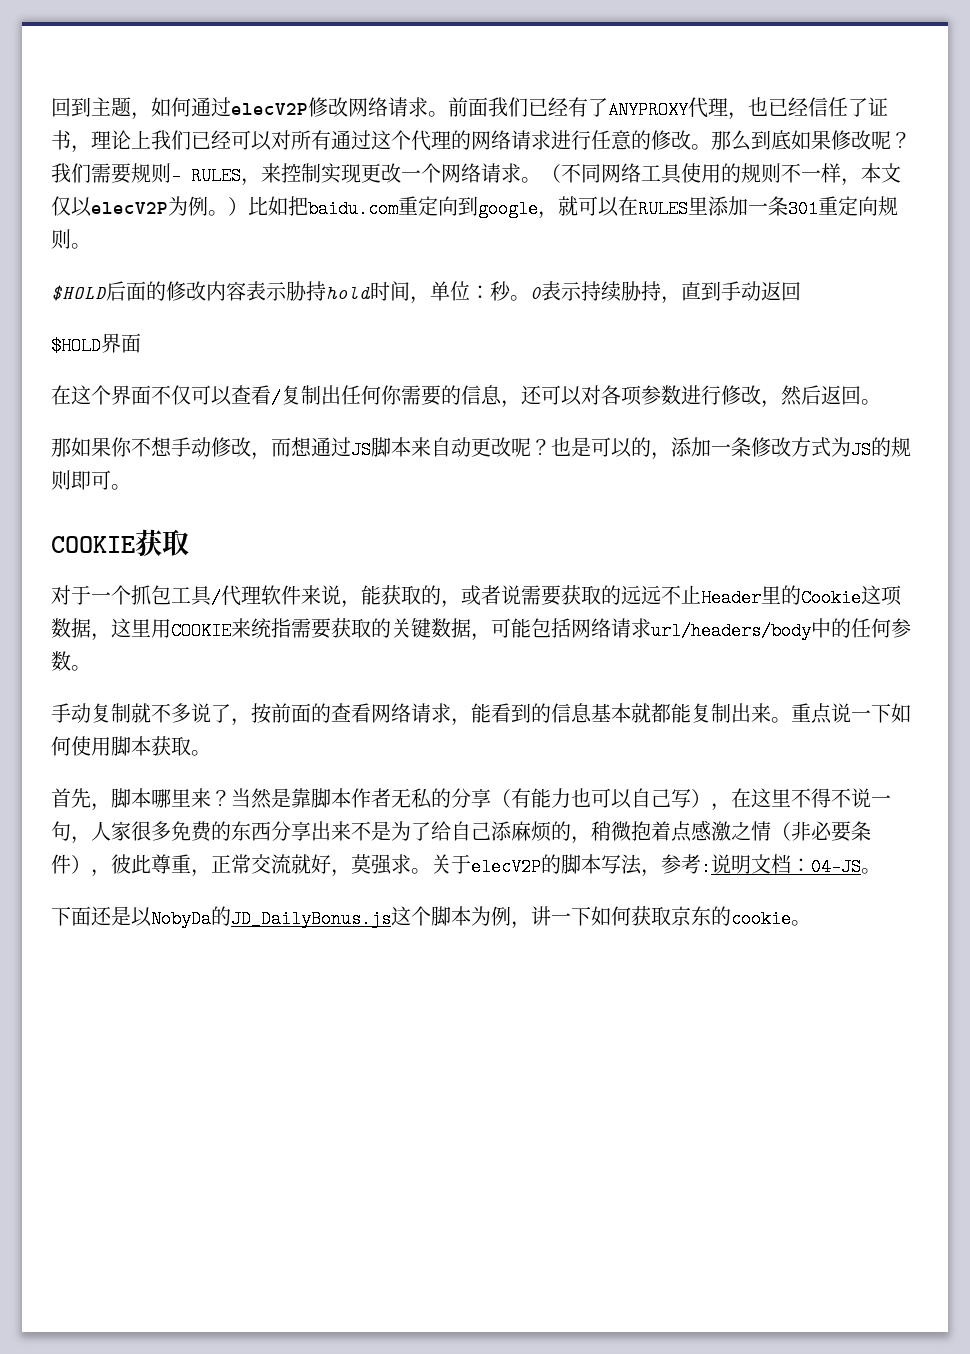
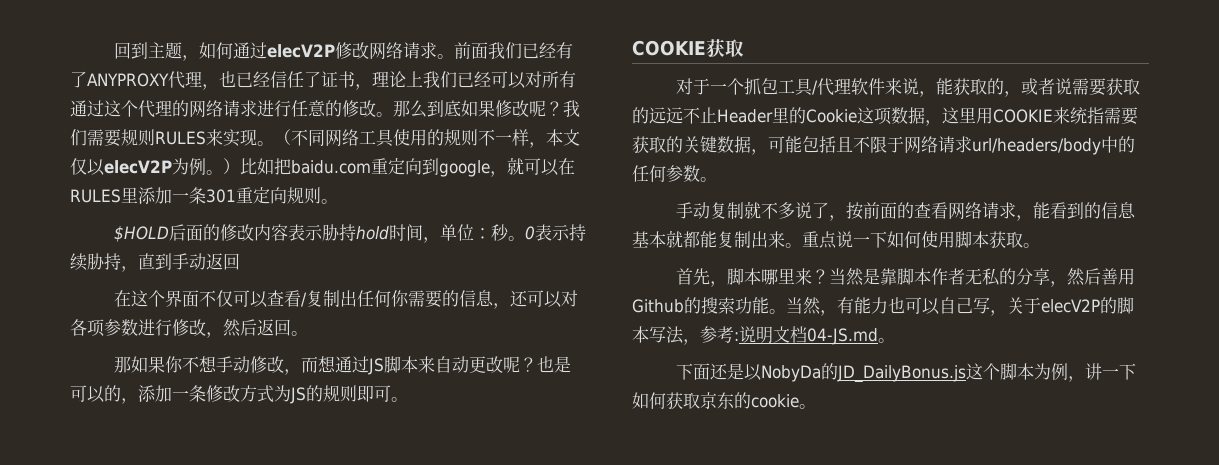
[171,163,521,186] - RULES，来控制实现更改一个网络请求 -> [155,129,257,147] RULES来实现
[51,333,141,355] // $HOLD界面 -> (240, 261) none
(571, 628) none -> [836,136,904,153] 且不限于
[491,789,511,808] （ -> [1050,268,1136,287] [632,297,837,316] ，然后善用Github的搜索功能。当然，
[691,788,891,811] [51,820,871,844] [51,854,431,877] ），在这里不得不说一句，人家很多免费的东西分享出来不是为了给自己添麻烦的，稍微抱着点感激之情（非必要条件），彼此尊重，正常交流就好，莫强求。 -> [990,310,1007,316] ，
[791,858,861,876] ：04-JS -> [807,328,878,345] 04-JS.md

